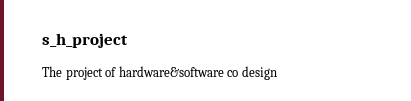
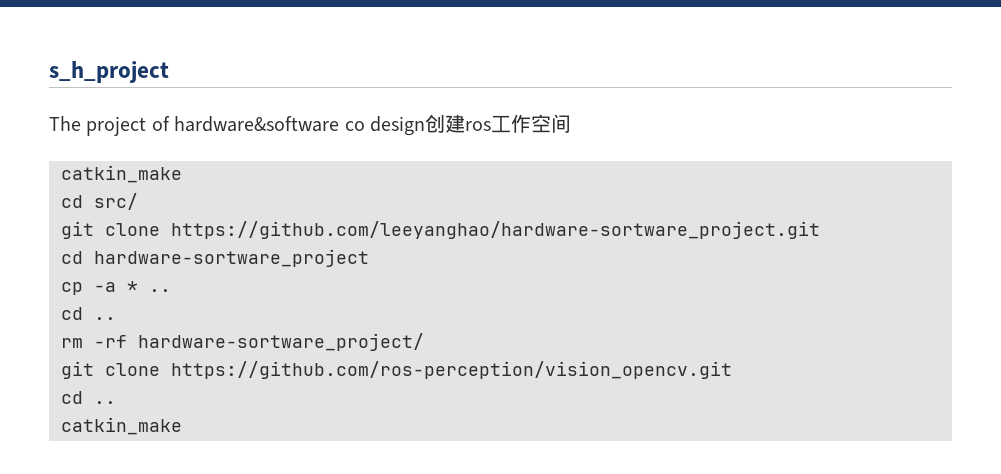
(277, 73) none -> [425,114,571,133] [61,165,182,183] [61,193,138,210] [61,221,820,239] [61,249,369,267] [61,281,171,295] [61,307,116,320] [61,333,424,351] [61,361,732,379] [61,391,116,404] [61,417,182,435] 创建ros工作空间 // catkin_make // cd src/ // git clone https://github.com/leeyanghao/hardware-sortware_project.git // cd hardware-sortware_project // cp -a * .. // cd .. // rm -rf hardware-sortware_project/ // git clone https://github.com/ros-perception/vision_opencv.git // cd .. // catkin_make

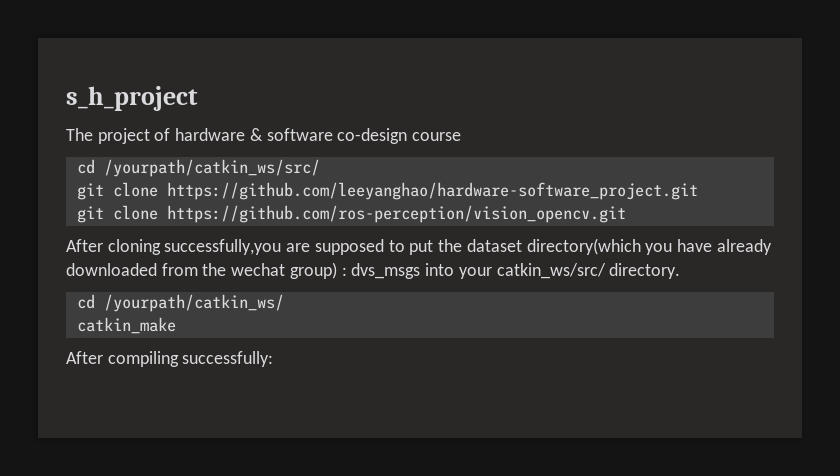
[174,114,571,136] [61,165,182,183] [61,193,138,210] [61,221,820,239] [61,249,369,267] [61,281,171,295] [61,307,116,320] [61,333,424,351] [61,361,732,379] [61,391,116,404] [61,417,182,435] hardware&software co design创建ros工作空间 // catkin_make // cd src/ // git clone https://github.com/leeyanghao/hardware-sortware_project.git // cd hardware-sortware_project // cp -a * .. // cd .. // rm -rf hardware-sortware_project/ // git clone https://github.com/ros-perception/vision_opencv.git // cd .. // catkin_make -> [175,128,462,144] [76,159,320,177] [76,182,698,200] [76,205,626,223] [66,238,772,255] [66,262,681,279] [76,294,284,312] [76,317,176,334] [66,351,274,367] hardware & software co-design course // cd /yourpath/catkin_ws/src/ // git clone https://github.com/leeyanghao/hardware-software_project.git // git clone https://github.com/ros-perception/vision_opencv.git // After cloning successfully,you are supposed to put the dataset directory(which you have already downloaded from the wechat group) : dvs_msgs into your catkin_ws/src/ directory. // cd /yourpath/catkin_ws/ // catkin_make // After compiling successfully:

